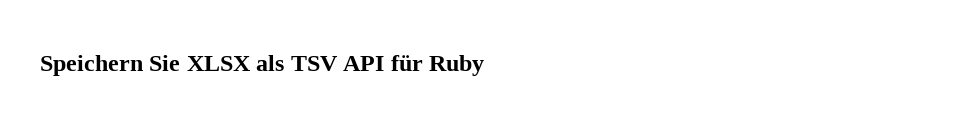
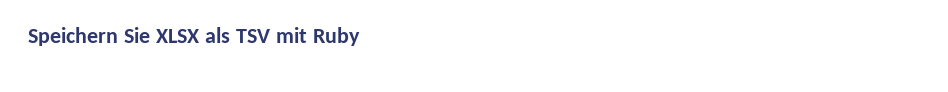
[343,55,423,71] API für -> [275,27,307,43] mit

